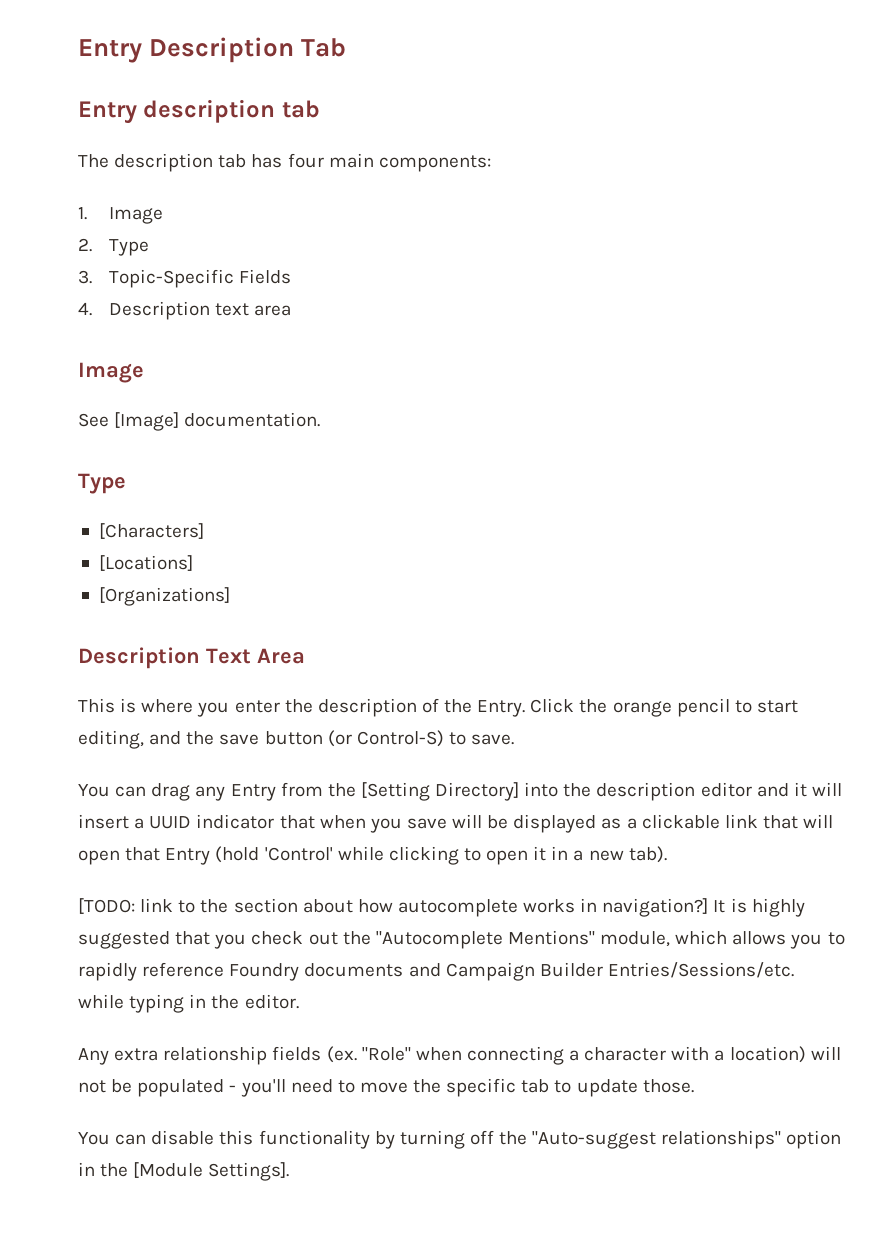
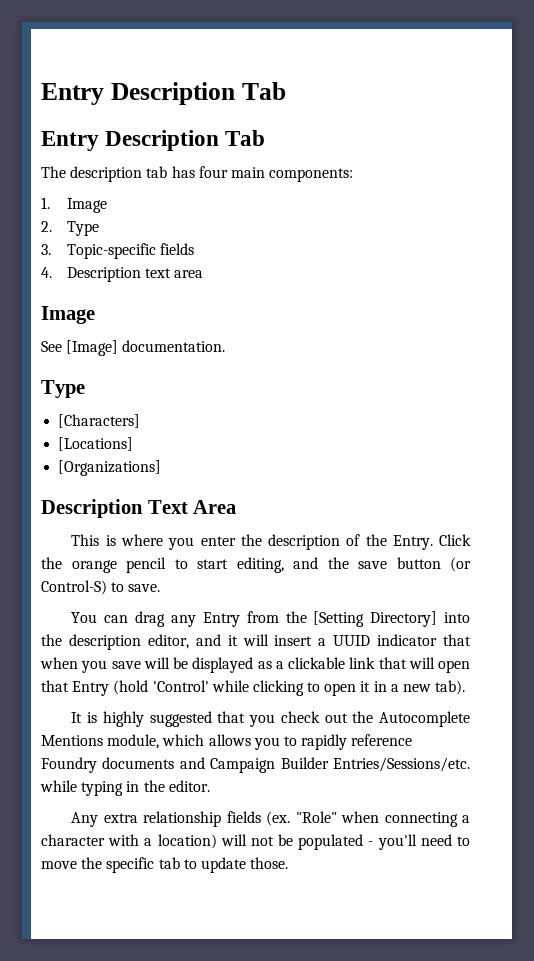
[143,99,320,123] description tab -> [105,130,266,151] Description Tab
[109,269,292,288] Topic-Specific Fields -> [66,243,194,259] Topic-specific fields
[700,782,752,797] editor -> [147,634,189,649] editor,
[78,898,709,917] [TODO: link to the section about how autocomplete works in navigation?] -> (466, 687) none
[375,930,595,949] "Autocomplete Mentions" -> [378,711,470,727] [41,735,103,746] Autocomplete Mentions
[78,1130,842,1149] [78,1162,290,1181] // You can disable this functionality by turning off the "Auto-suggest relationships" option in the [Module Settings]. -> (289, 863) none

